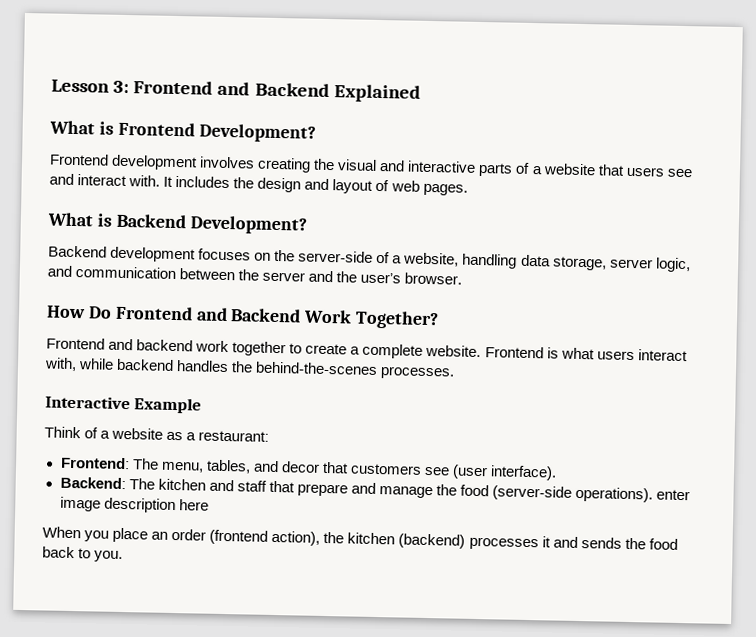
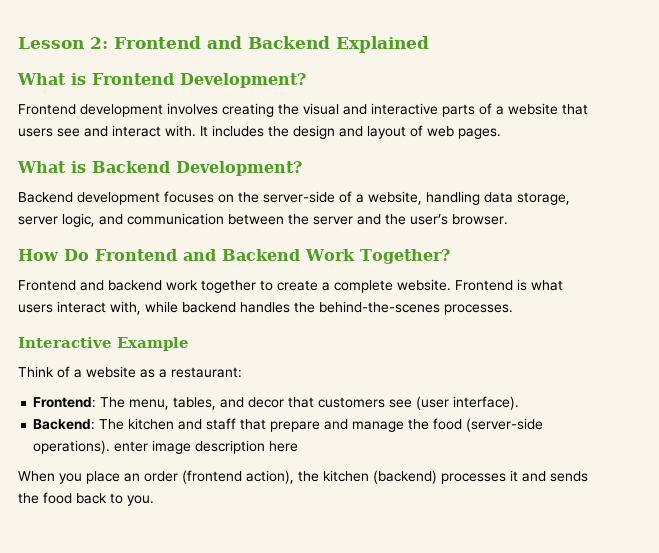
[113,80,130,94] 3: -> [90,37,108,49] 2:

